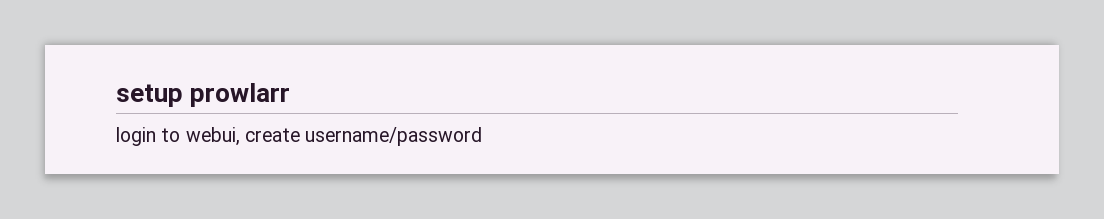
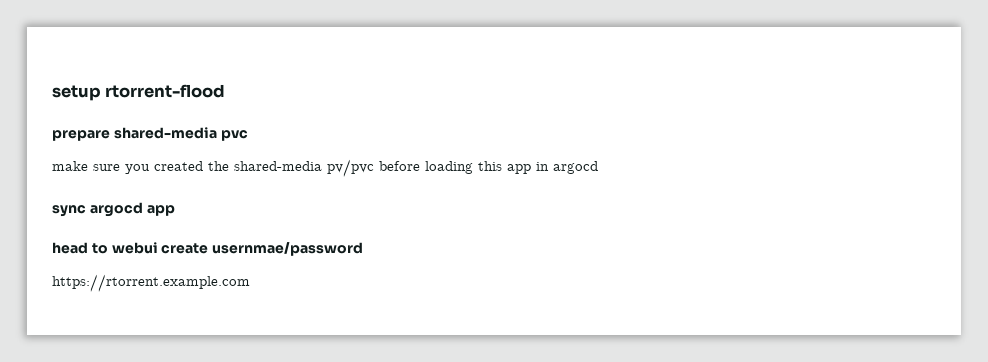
[190,83,291,107] [116,127,483,146] prowlarr // login to webui, create username/password -> [105,84,226,98] [52,127,248,141] [52,159,598,177] [52,202,175,217] [52,242,364,256] [52,274,250,292] rtorrent-flood // prepare shared-media pvc // make sure you created the shared-media pv/pvc before loading this app in argocd // sync argocd app // head to webui create usernmae/password // https://rtorrent.example.com

